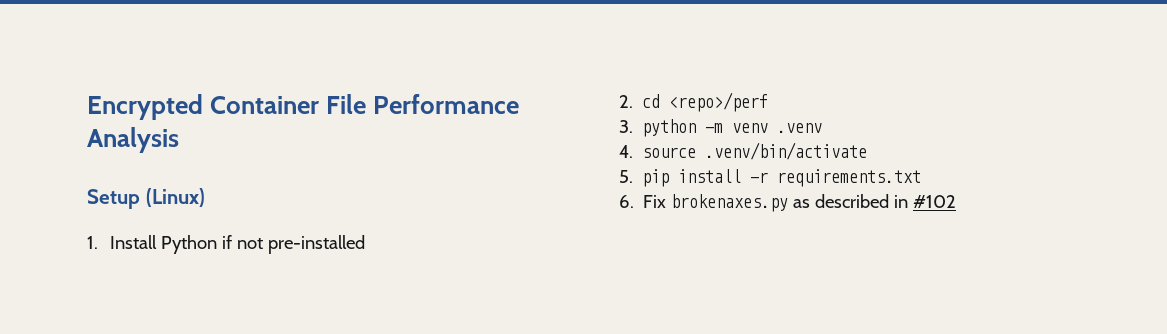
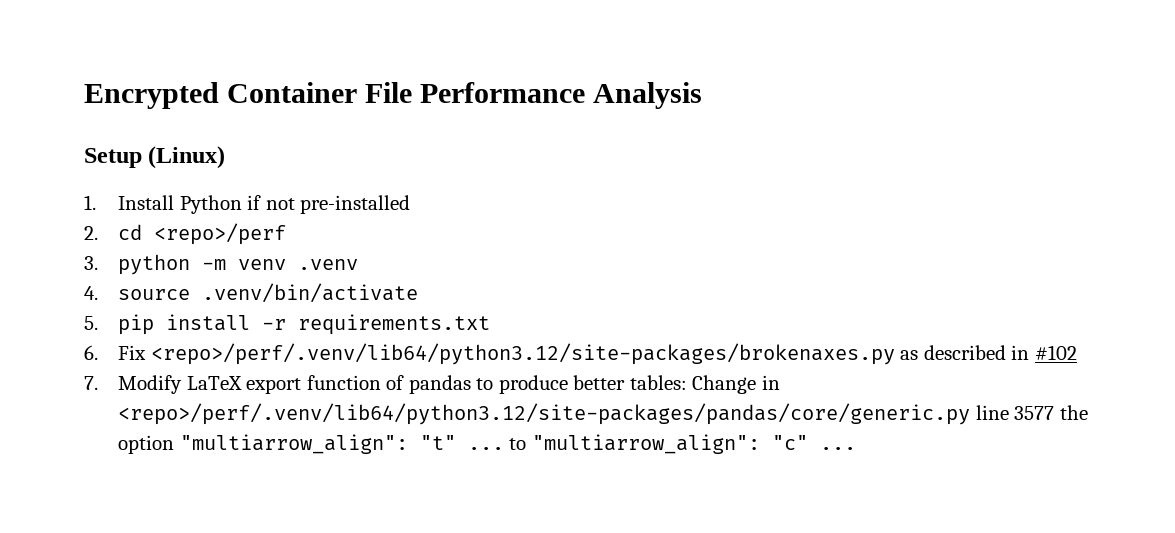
[671,194,789,212] brokenaxes.py -> [150,343,895,365] <repo>/perf/.venv/lib64/python3.12/site-packages/brokenaxes.py
(957, 201) none -> [84,375,780,394] [118,403,1088,425] [118,434,856,454] // 7. Modify LaTeX export function of pandas to produce better tables: Change in <repo>/perf/.venv/lib64/python3.12/site-packages/pandas/core/generic.py line 3577 the option "multiarrow_align": "t" ... to "multiarrow_align": "c" ...

